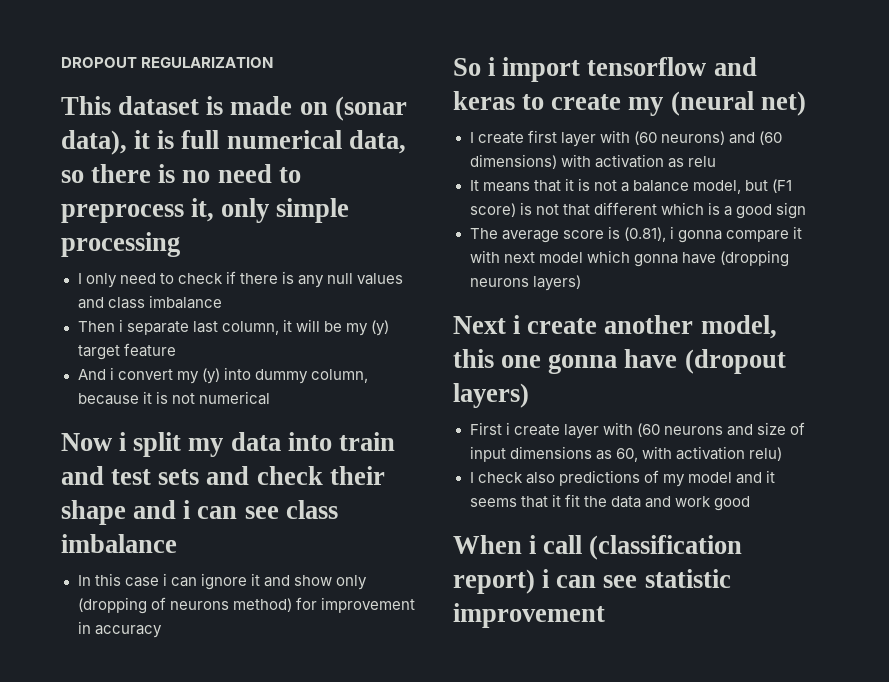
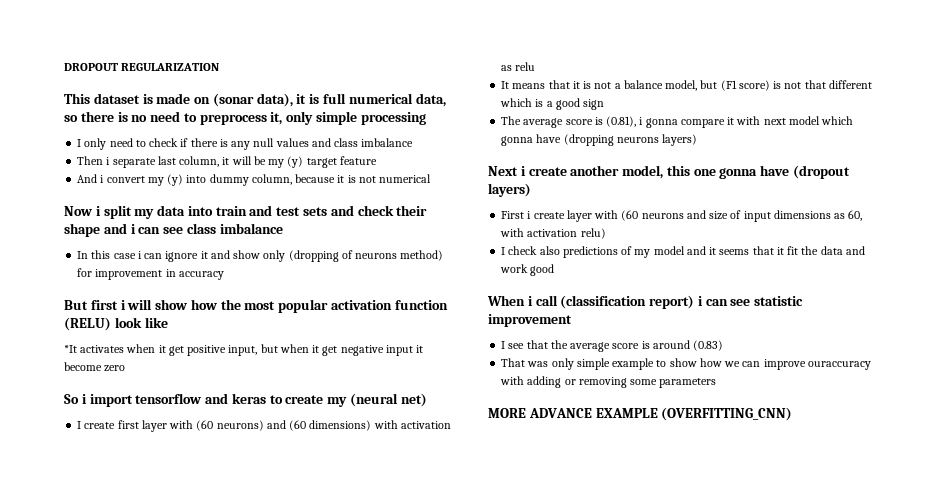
(162, 631) none -> [64,299,448,313] [64,317,168,331] [64,344,424,356] [64,362,126,372] // But first i will show how the most popular activation function (RELU) look like // *It activates when it get positive input, but when it get negative input it become zero
(605, 615) none -> [501,340,724,352] [501,358,871,370] [500,376,717,388] [488,407,793,421] // I see that the average score is around (0.83) // That was only simple example to show how we can improve ouraccuracy with adding or removing some parameters // MORE ADVANCE EXAMPLE (OVERFITTING_CNN)

